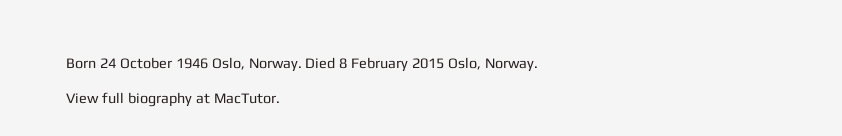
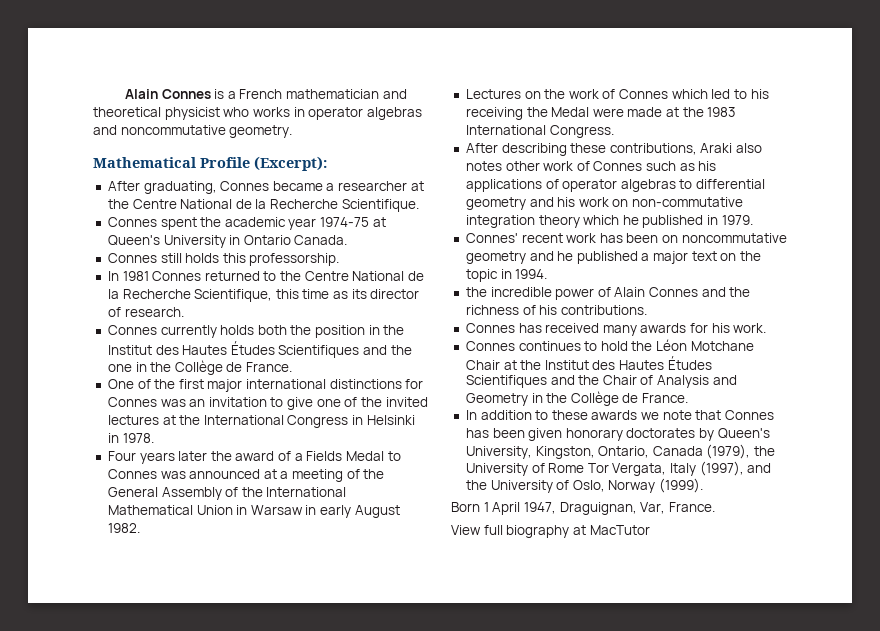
[66,57,539,72] Born 24 October 1946 Oslo, Norway. Died 8 February 2015 Oslo, Norway. -> [124,89,407,99] [93,107,422,120] [93,125,293,138] [93,156,327,171] [107,181,424,194] [107,199,419,212] [107,217,386,230] [107,235,348,248] [107,253,340,266] [107,271,425,281] [107,289,420,302] [107,307,184,317] [107,325,405,338] [107,341,412,358] [107,360,293,375] [107,379,424,392] [107,397,428,410] [107,415,415,428] [107,433,154,443] [107,451,401,464] [107,469,385,482] [107,487,347,500] [107,505,400,518] [107,523,140,533] [465,89,769,99] [465,107,736,120] [465,125,614,138] [465,143,763,156] [465,161,717,171] [465,179,766,192] [465,197,744,210] [465,215,753,228] [465,233,787,243] [465,251,762,264] [465,269,548,282] [465,287,751,300] [465,305,647,315] [465,323,767,336] [465,339,754,351] [465,356,712,370] [465,375,737,388] [465,391,689,406] [465,410,775,420] [465,428,770,441] [465,444,776,459] [465,461,772,476] [465,478,704,493] [451,502,715,515] Alain Connes is a French mathematician and theoretical physicist who works in operator algebras and noncommutative geometry. // Mathematical Profile (Excerpt): // After graduating, Connes became a researcher at the Centre National de la Recherche Scientifique. // Connes spent the academic year 1974-75 at Queen's University in Ontario Canada. // Connes still holds this professorship. // In 1981 Connes returned to the Centre National de la Recherche Scientifique, this time as its director of research. // Connes currently holds both the position in the Institut des Hautes Études Scientifiques and the one in the Collège de France. // One of the first major international distinctions for Connes was an invitation to give one of the invited lectures at the International Congress in Helsinki in 1978. // Four years later the award of a Fields Medal to Connes was announced at a meeting of the General Assembly of the International Mathematical Union in Warsaw in early August 1982. // Lectures on the work of Connes which led to his receiving the Medal were made at the 1983 International Congress. // After describing these contributions, Araki also notes other work of Connes such as his applications of operator algebras to differential geometry and his work on non-commutative integration theory which he published in 1979. // Connes' recent work has been on noncommutative geometry and he published a major text on the topic in 1994. // the incredible power of Alain Connes and the richness of his contributions. // Connes has received many awards for his work. // Connes continues to hold the Léon Motchane Chair at the Institut des Hautes Études Scientifiques and the Chair of Analysis and Geometry in the Collège de France. // In addition to these awards we note that Connes has been given honorary doctorates by Queen's University, Kingston, Ontario, Canada (1979), the University of Rome Tor Vergata, Italy (1997), and the University of Oslo, Norway (1999). // Born 1 April 1947, Draguignan, Var, France.
[213,93,280,104] MacTutor. -> [589,525,650,535] MacTutor

